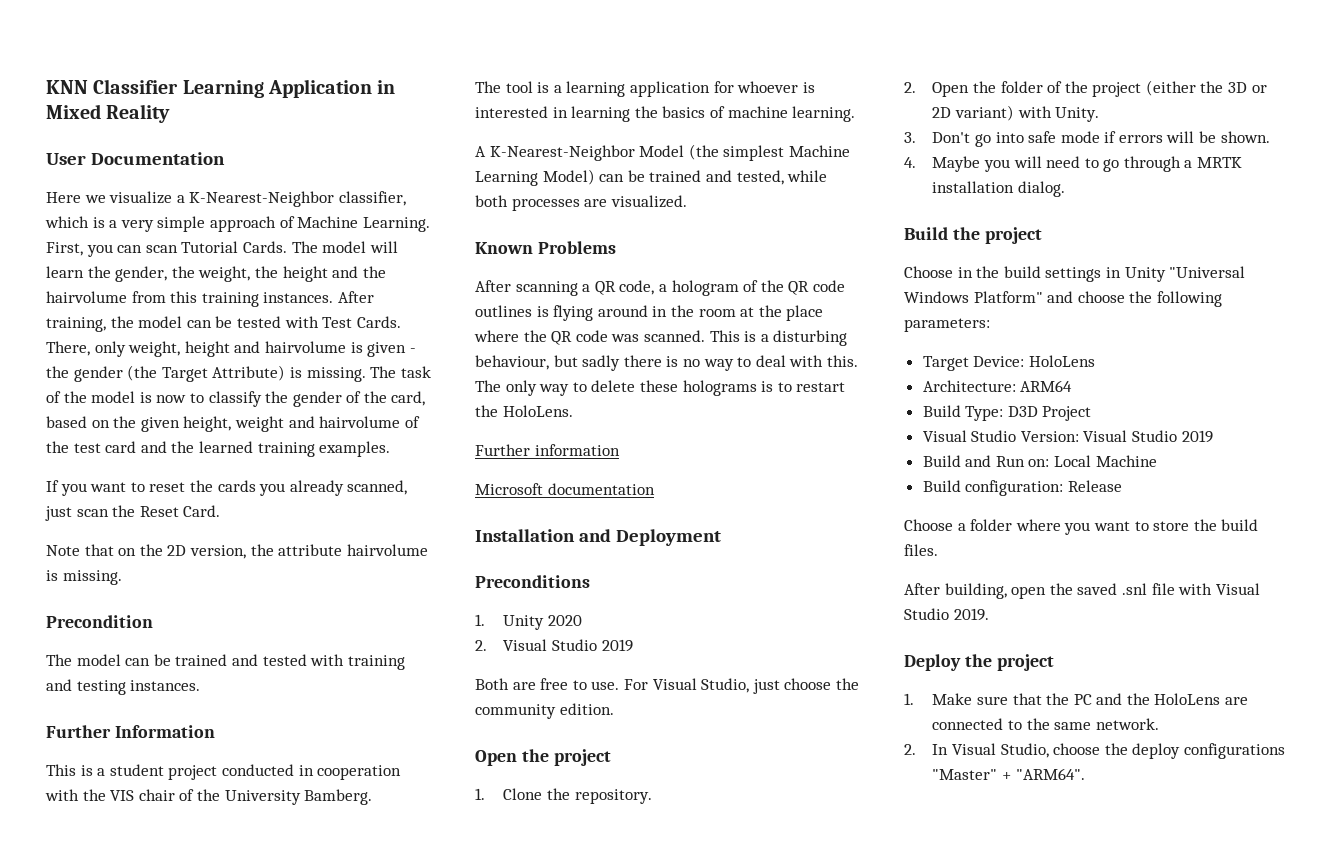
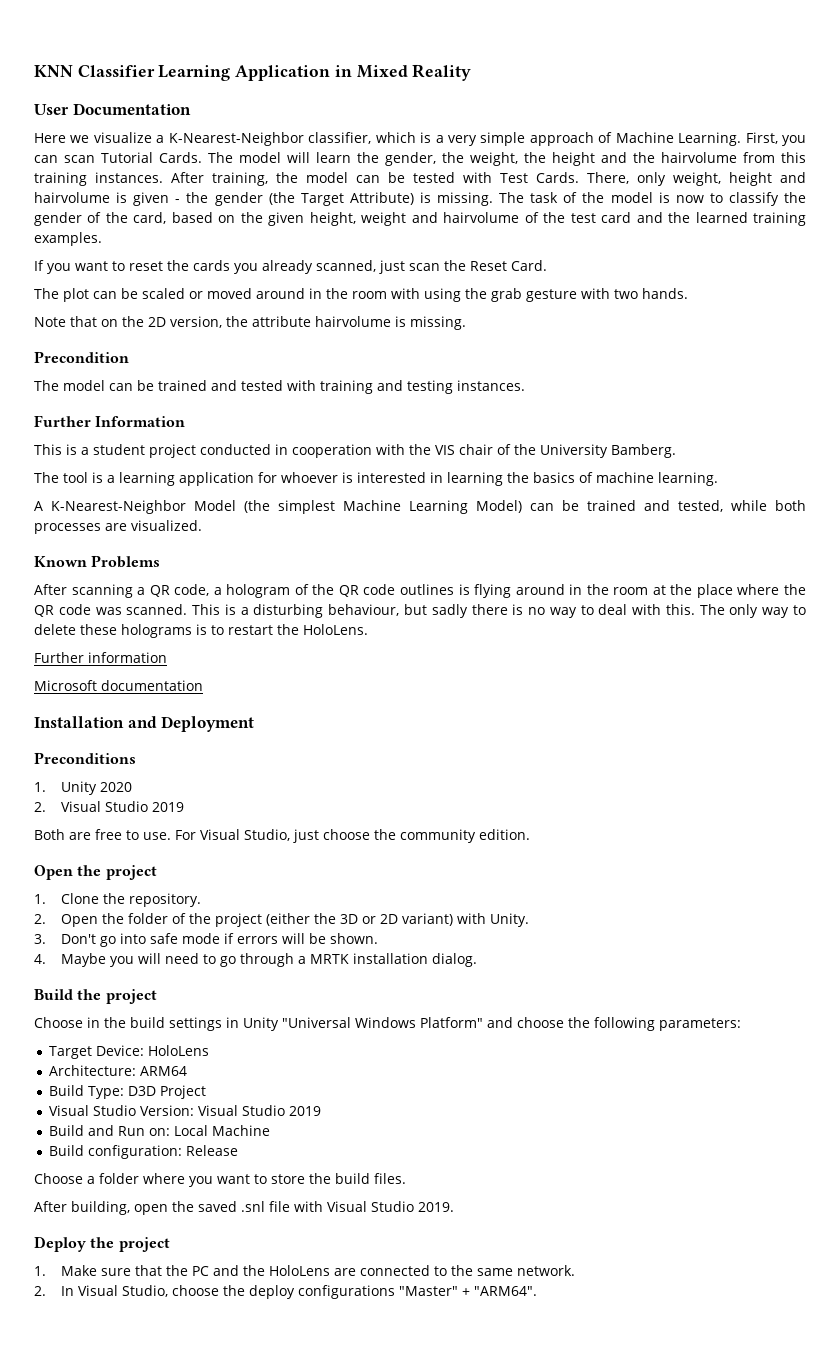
(221, 511) none -> [34,288,688,302] // The plot can be scaled or moved around in the room with using the grab gesture with two hands.

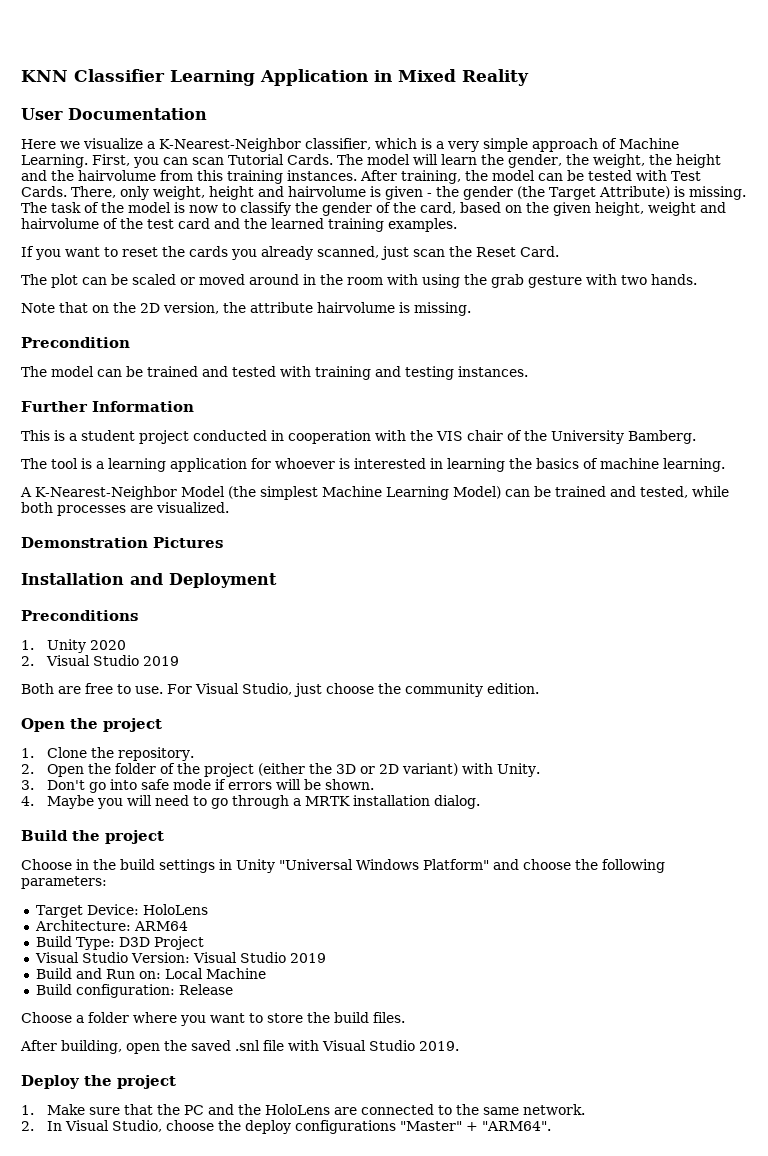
[34,555,161,568] [34,584,806,598] [34,604,806,618] [34,624,368,638] [34,652,167,663] [34,680,203,691] Known Problems // After scanning a QR code, a hologram of the QR code outlines is flying around in the room at the place where the QR code was scanned. This is a disturbing behaviour, but sadly there is no way to deal with this. The only way to delete these holograms is to restart the HoloLens. // Further information // Microsoft documentation -> [21,537,223,548] Demonstration Pictures

